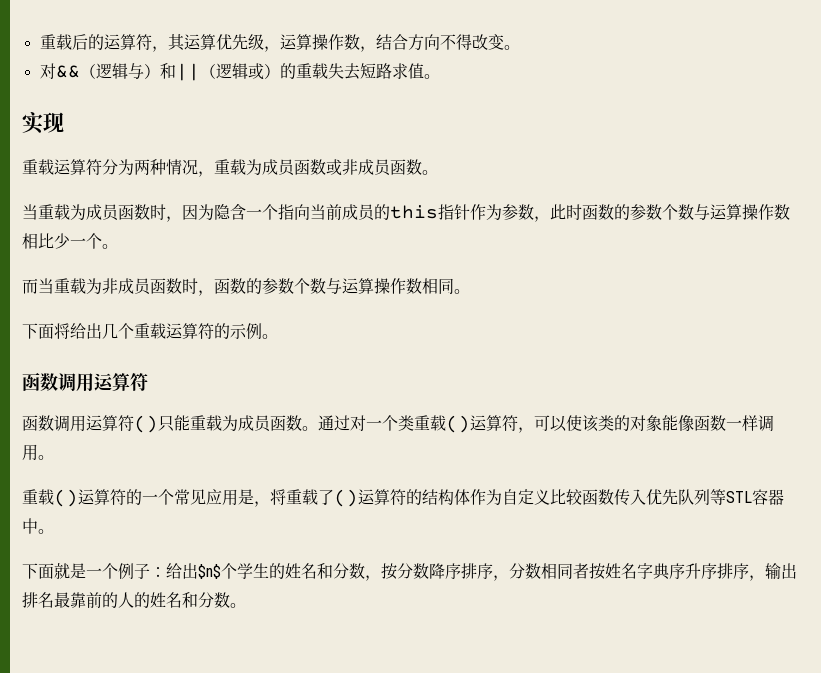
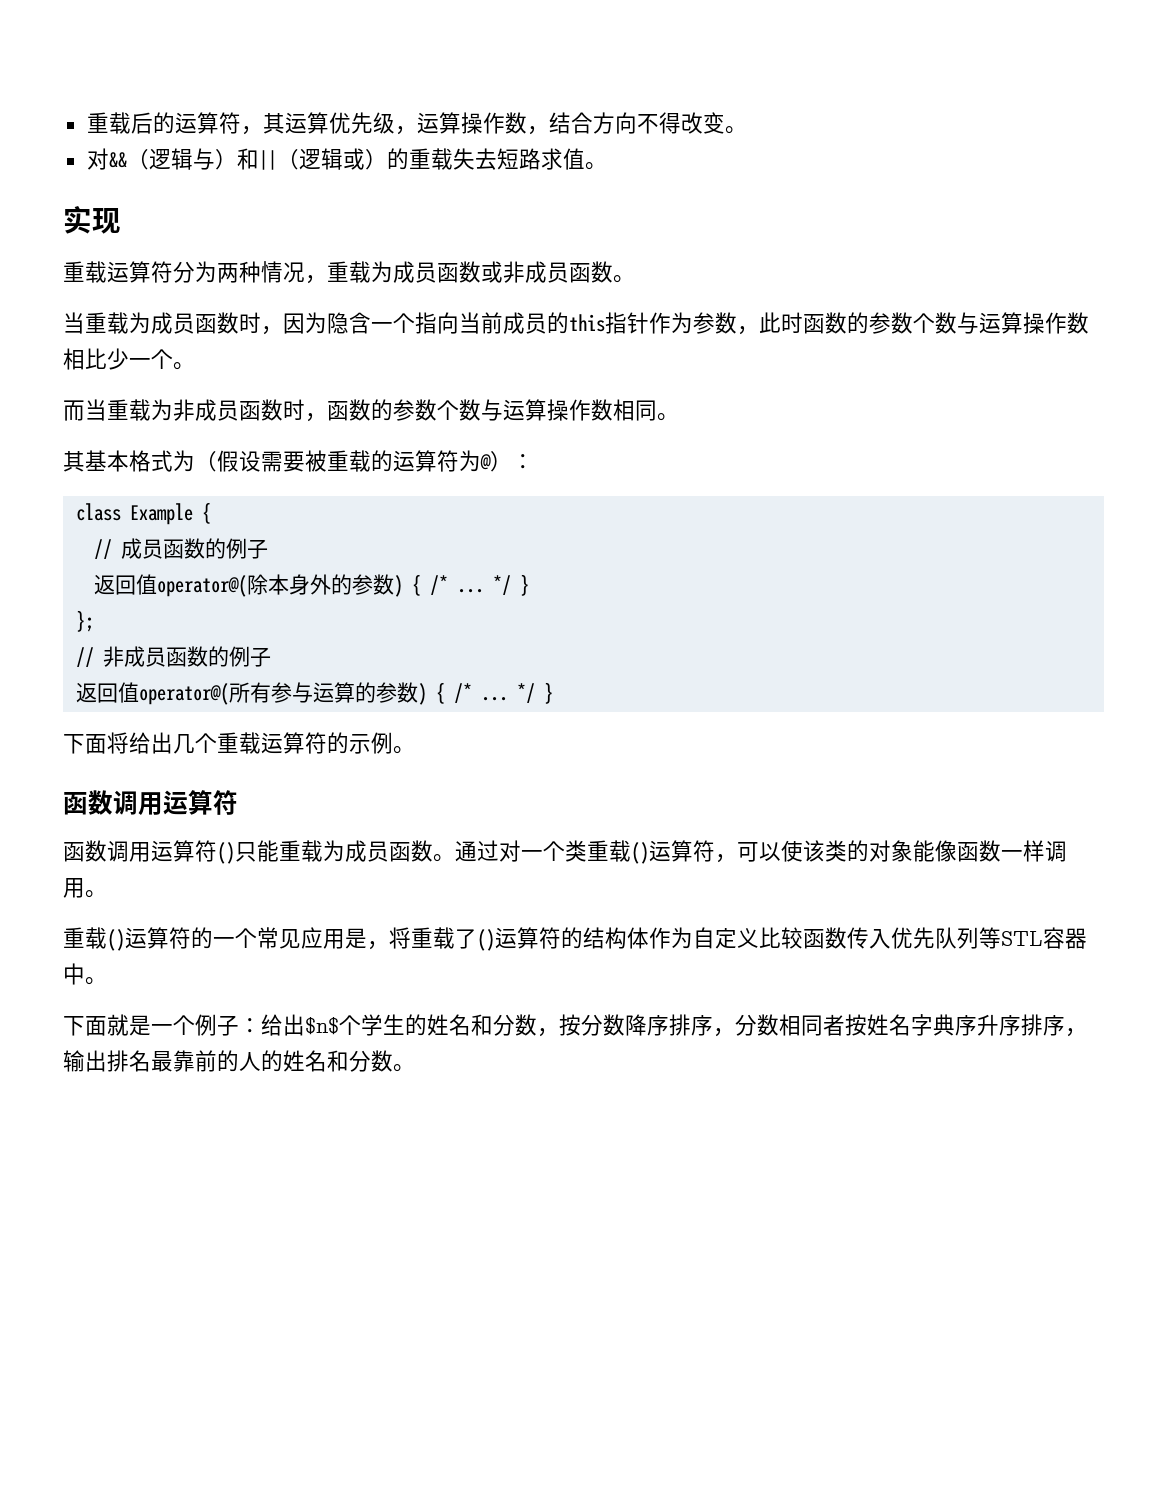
(470, 291) none -> [63,450,534,472] [75,502,211,525] [93,538,268,559] [93,574,529,597] [75,610,94,632] [75,646,271,667] [75,682,553,705] // 其基本格式为（假设需要被重载的运算符为@）： // class Example { // // 成员函数的例子 // 返回值operator@(除本身外的参数) { /* ... */ } // }; // // 非成员函数的例子 // 返回值operator@(所有参与运算的参数) { /* ... */ }

